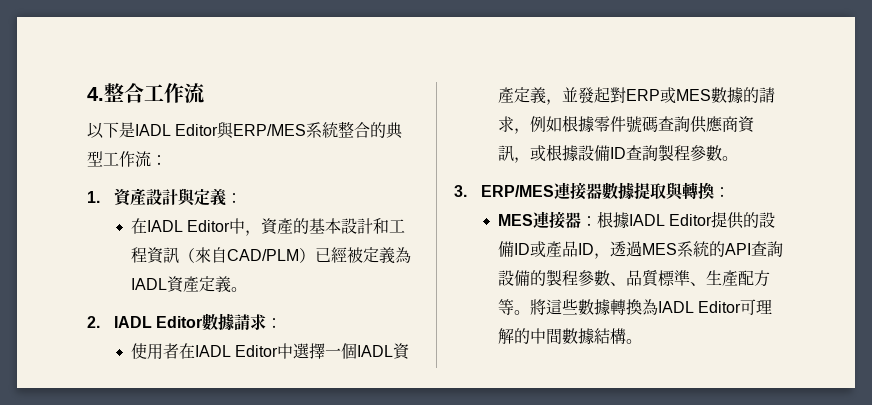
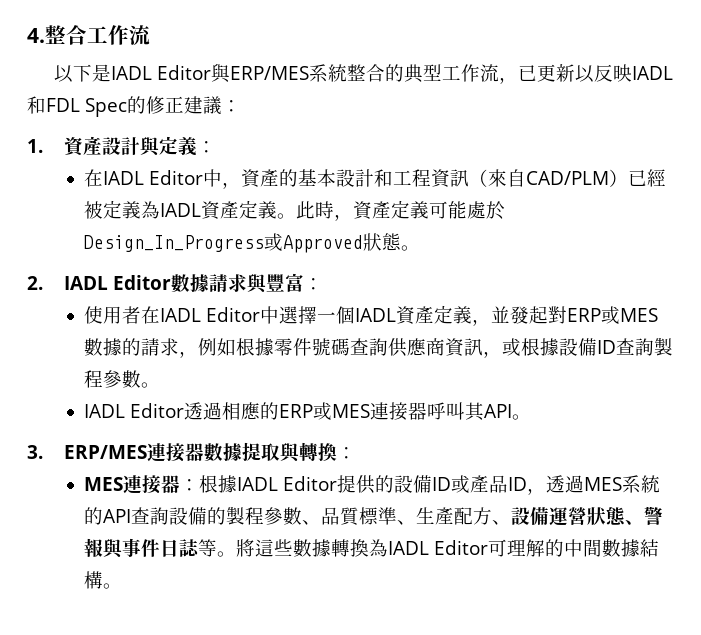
(151, 159) none -> [498,64,673,84] [27,96,222,117] ，已更新以反映IADL和FDL Spec的修正建議
(248, 289) none -> [295,200,505,221] [83,233,420,253] 此時，資產定義可能處於Design_In_Progress或Approved狀態。
(266, 322) none -> [246,273,304,294] 與豐富
(739, 158) none -> [83,402,531,421] // IADL Editor透過相應的ERP或MES連接器呼叫其API。
(771, 278) none -> [491,506,663,526] [83,538,199,559] 、設備運營狀態、警報與事件日誌

